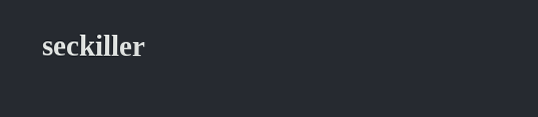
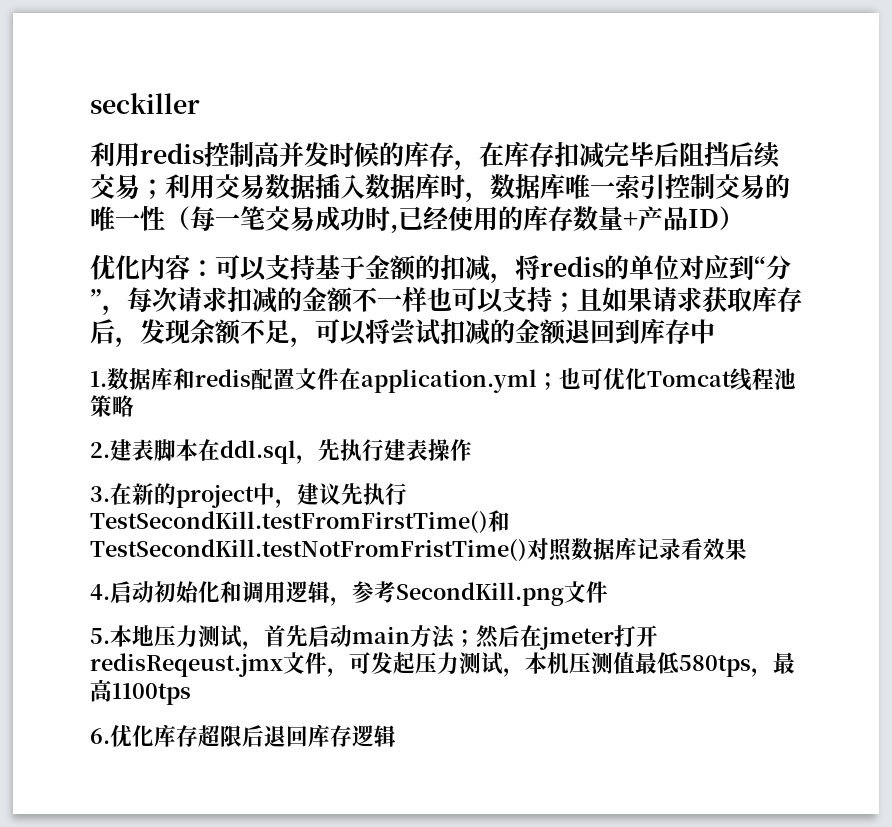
(146, 45) none -> [90,141,780,171] [90,173,790,203] [90,205,744,233] [90,254,791,284] [90,286,802,316] [90,318,715,348] [90,367,796,393] [90,395,134,417] [90,439,472,464] [90,483,407,508] [90,510,510,534] [90,537,747,562] [90,581,608,606] [90,625,658,650] [90,652,795,677] [90,679,191,705] [90,724,396,747] // 利用redis控制高并发时候的库存，在库存扣减完毕后阻挡后续交易；利用交易数据插入数据库时，数据库唯一索引控制交易的唯一性（每一笔交易成功时,已经使用的库存数量+产品ID） // 优化内容：可以支持基于金额的扣减，将redis的单位对应到“分”，每次请求扣减的金额不一样也可以支持；且如果请求获取库存后，发现余额不足，可以将尝试扣减的金额退回到库存中 // 1.数据库和redis配置文件在application.yml；也可优化Tomcat线程池策略 // 2.建表脚本在ddl.sql，先执行建表操作 // 3.在新的project中，建议先执行TestSecondKill.testFromFirstTime()和TestSecondKill.testNotFromFristTime()对照数据库记录看效果 // 4.启动初始化和调用逻辑，参考SecondKill.png文件 // 5.本地压力测试，首先启动main方法；然后在jmeter打开redisReqeust.jmx文件，可发起压力测试，本机压测值最低580tps，最高1100tps // 6.优化库存超限后退回库存逻辑

